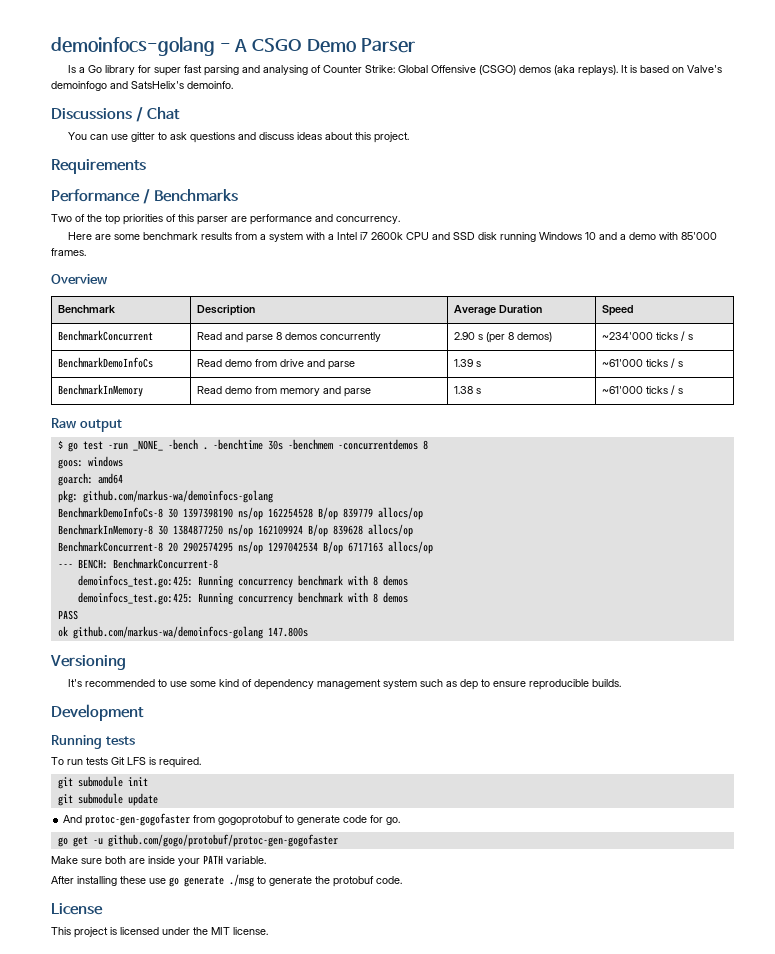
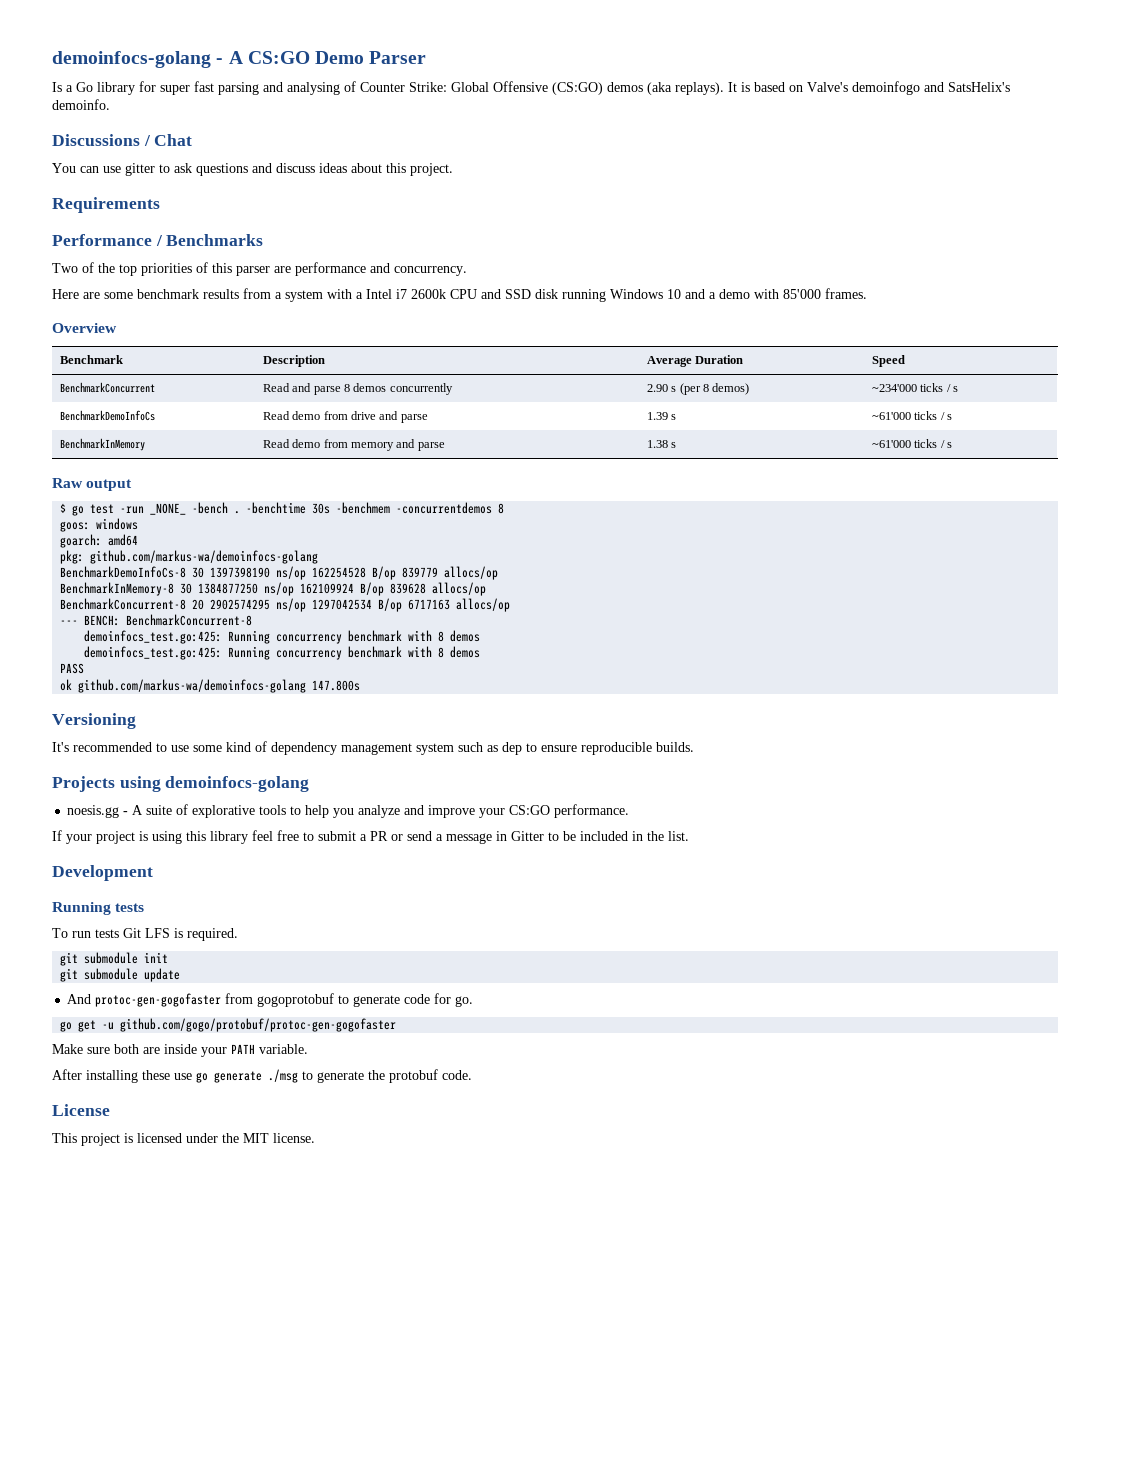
[252,38,303,52] CSGO -> [247,51,310,64] CS:GO
[479,65,517,75] (CSGO) -> [552,82,603,95] (CS:GO)
(622, 683) none -> [52,776,310,792] [67,804,630,818] [52,830,689,844] // Projects using demoinfocs-golang // noesis.gg - A suite of explorative tools to help you analyze and improve your CS:GO performance. // If your project is using this library feel free to submit a PR or send a message in Gitter to be included in the list.

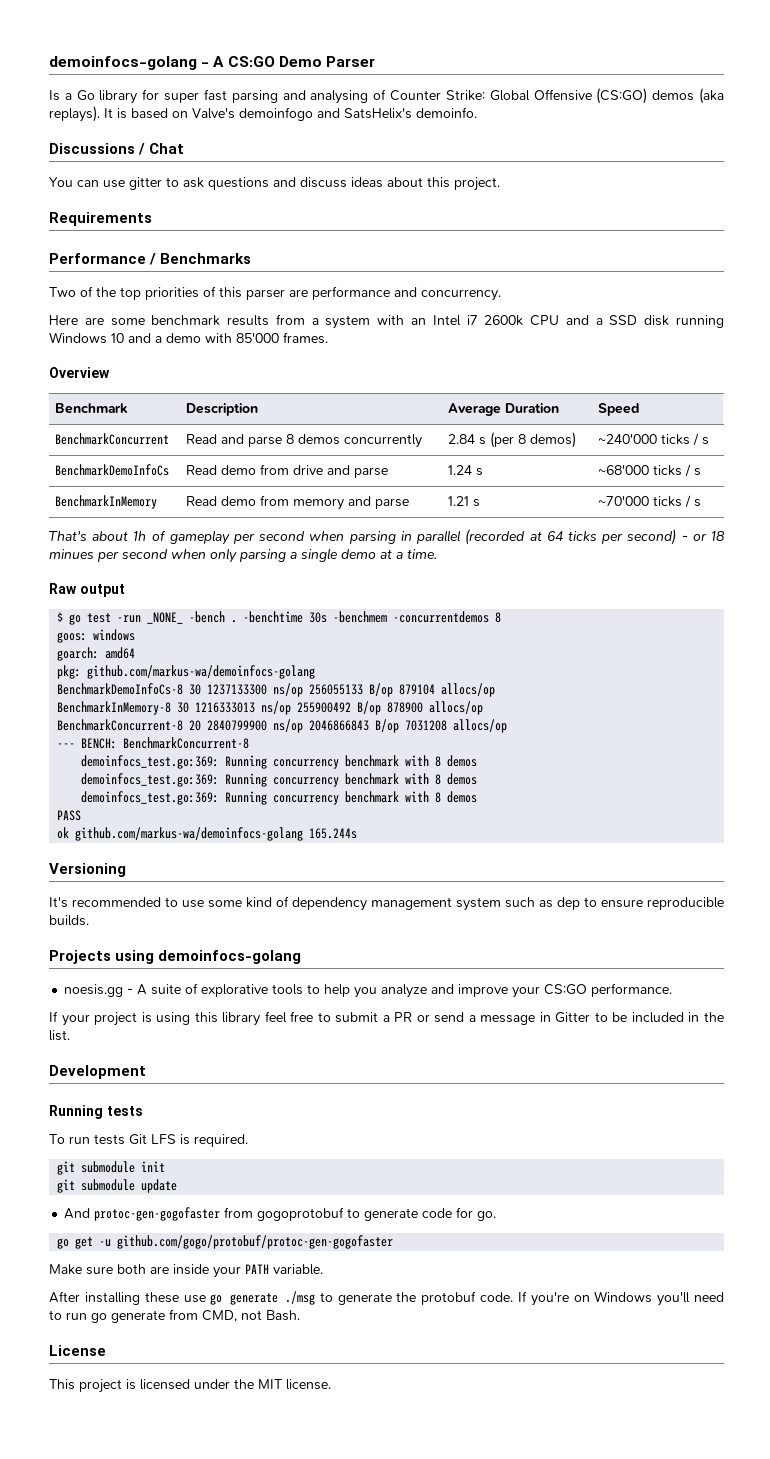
[356,292,363,299] a -> [410,318,426,325] an
(501, 294) none -> [595,318,603,325] a
[646,384,668,392] 2.90 -> [447,434,475,444] 2.84
[871,384,917,392] ~234'000 -> [597,434,657,444] ~240'000
[646,412,677,420] [871,412,911,420] 1.39 s | ~61'000 -> [447,465,483,476] [597,465,649,475] 1.24 s | ~68'000
[646,440,677,448] [871,439,952,448] 1.38 s | ~61'000 ticks / s -> [447,496,480,507] [597,495,701,508] [49,529,726,545] [49,548,437,563] 1.21 s | ~70'000 ticks / s // That's about 1h of gameplay per second when parsing in parallel (recorded at 64 ticks per second) - or 18 minues per second when only parsing a single demo at a time.
[210,566,499,580] [60,582,487,596] [60,598,451,612] 1397398190 ns/op 162254528 B/op 839779 allocs/op // BenchmarkInMemory-8 30 1384877250 ns/op 162109924 B/op 839628 allocs/op // BenchmarkConcurrent-8 20 2902574295 ns/op 1297042534 B/op 6717163 -> [207,683,496,697] [57,701,484,715] [57,719,448,733] 1237133300 ns/op 256055133 B/op 879104 allocs/op // BenchmarkInMemory-8 30 1216333013 ns/op 255900492 B/op 878900 allocs/op // BenchmarkConcurrent-8 20 2840799900 ns/op 2046866843 B/op 7031208
[84,630,481,644] [84,646,223,660] demoinfocs_test.go:425: Running concurrency benchmark with 8 demos // demoinfocs_test.go:425: -> [81,755,478,769] [81,773,478,787] [81,791,220,805] demoinfocs_test.go:369: Running concurrency benchmark with 8 demos // demoinfocs_test.go:369: Running concurrency benchmark with 8 demos // demoinfocs_test.go:369:
[312,680,361,691] 147.800s -> [309,828,358,839] 165.244s
(472, 1075) none -> [517,1291,724,1306] [49,1309,300,1323] If you're on Windows you'll need to run go generate from CMD, not Bash.

